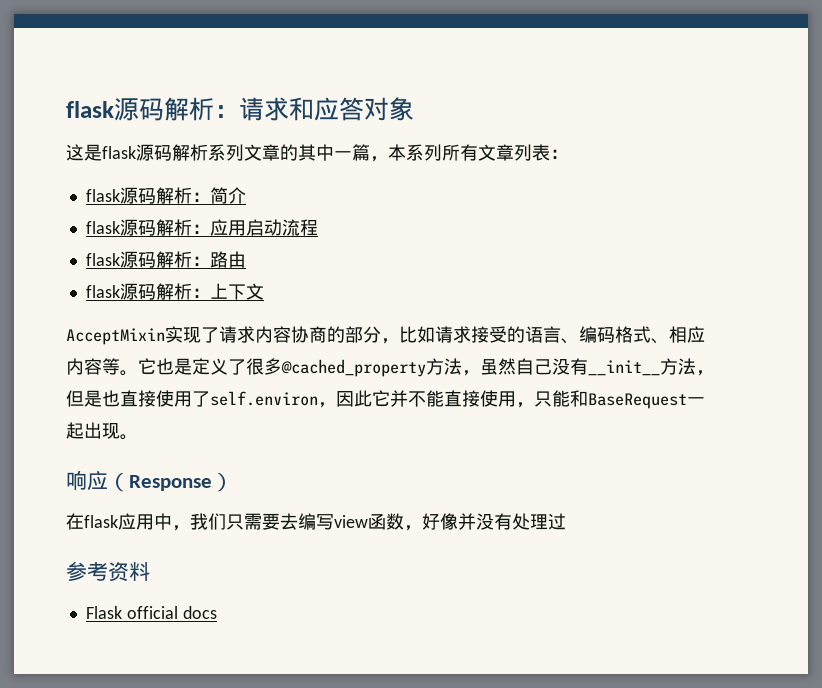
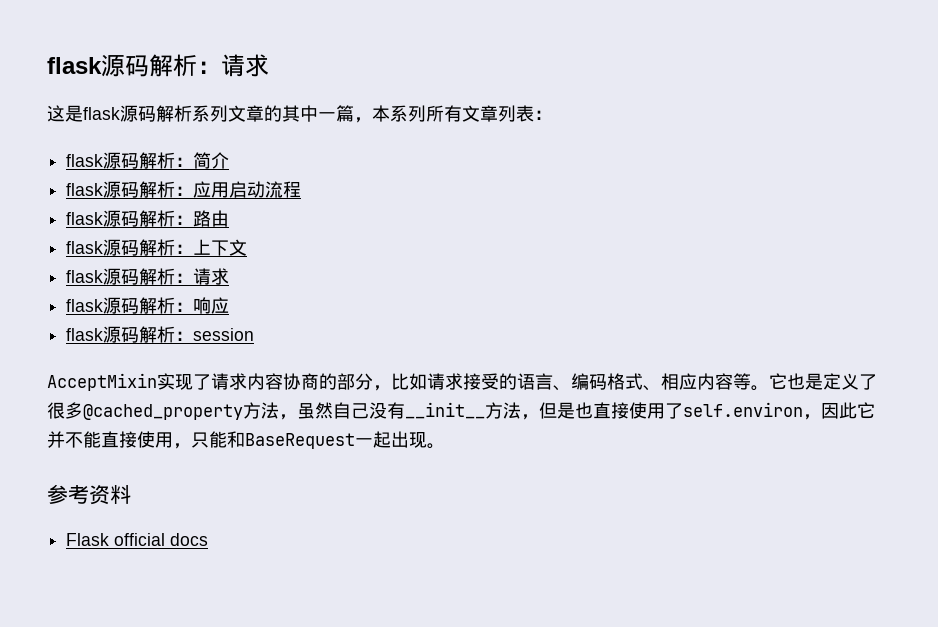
[66,97,414,121] flask源码解析：请求和应答对象 -> [47,54,269,77] flask源码解析：请求
(264, 291) none -> [66,268,230,285] [66,297,230,314] [66,326,255,343] // flask源码解析：请求 // flask源码解析：响应 // flask源码解析：session
[66,470,233,492] [66,513,566,531] // 响应（Response） // 在flask应用中，我们只需要去编写view函数，好像并没有处理过 -> (445, 446) none

